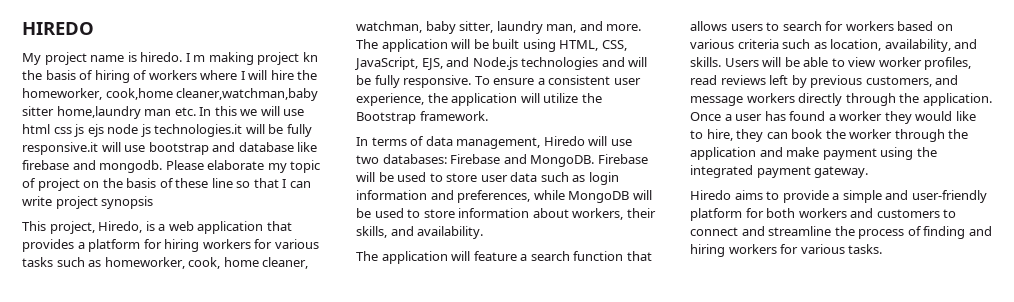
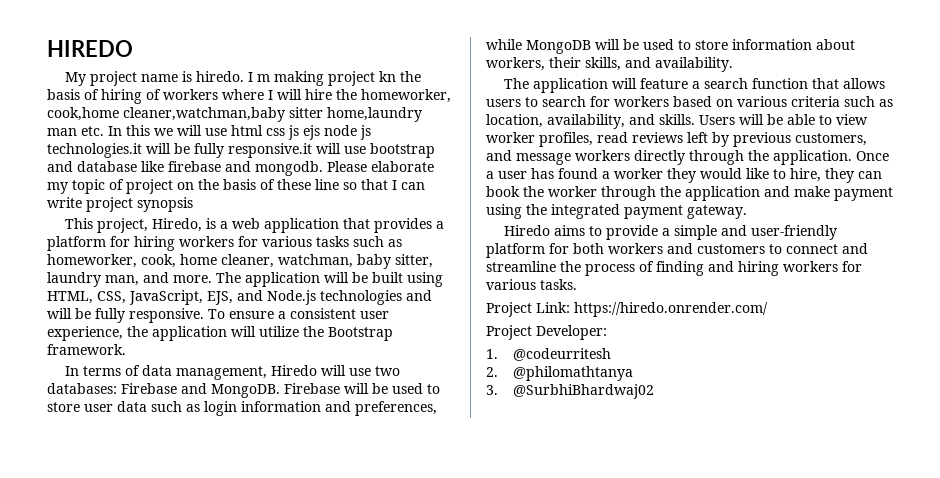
(883, 249) none -> [486,302,768,317] [486,325,607,340] [486,348,611,361] [486,366,633,381] [486,384,654,399] // Project Link: https://hiredo.onrender.com/ // Project Developer: // 1. @codeurritesh // 2. @philomathtanya // 3. @SurbhiBhardwaj02

